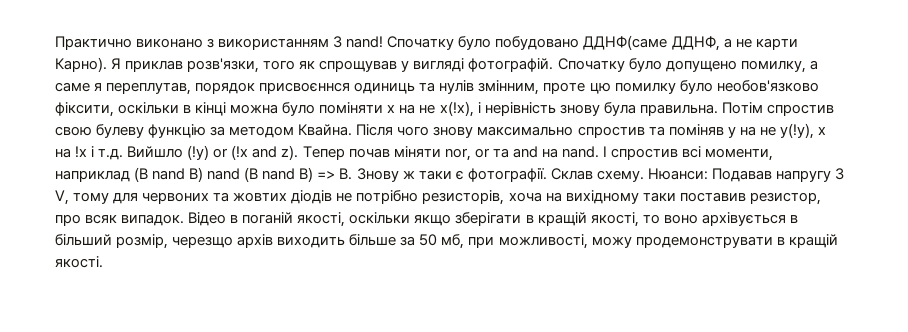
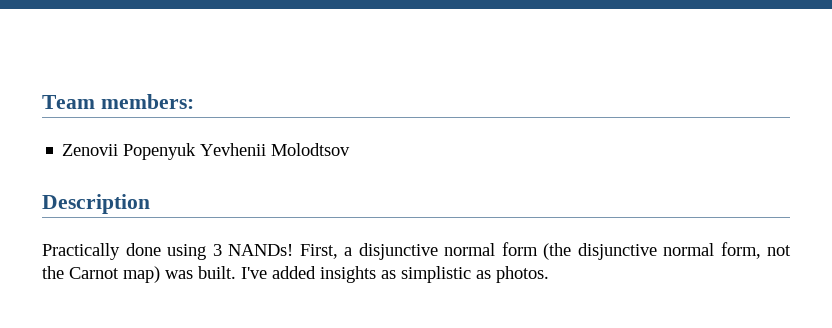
[55,35,798,51] [55,57,818,73] [55,80,819,95] [55,101,834,117] [55,123,826,139] [55,145,774,161] [55,167,844,182] [55,190,821,205] [55,212,798,227] [55,234,838,249] [55,256,103,268] Практично виконано з використанням 3 nand! Спочатку було побудовано ДДНФ(саме ДДНФ, а не карти Карно). Я приклав розв'язки, того як спрощував у вигляді фотографій. Спочатку було допущено помилку, а саме я переплутав, порядок присвоєннся одиниць та нулів змінним, проте цю помилку було необов'язково фіксити, оскільки в кінці можна було поміняти x на не x(!x), і нерівність знову була правильна. Потім спростив свою булеву функцію за методом Квайна. Після чого знову максимально спростив та поміняв y на не y(!y), x на !x і т.д. Вийшло (!y) or (!x and z). Тепер почав міняти nor, or та and на nand. І спростив всі моменти, наприклад (B nand B) nand (B nand B) => B. Знову ж таки є фотографії. Склав схему. Нюанси: Подавав напругу 3 V, тому для червоних та жовтих діодів не потрібно резисторів, хоча на вихідному таки поставив резистор, про всяк випадок. Відео в поганій якості, оскільки якщо зберігати в кращій якості, то воно архівується в більший розмір, черезщо архів виходить більше за 50 мб, при можливості, можу продемонструвати в кращій якості. -> [42,94,194,109] [62,143,351,160] [42,194,150,214] [42,242,791,260] [42,266,549,283] Team members: // Zenovii Popenyuk Yevhenii Molodtsov // Description // Practically done using 3 NANDs! First, a disjunctive normal form (the disjunctive normal form, not the Carnot map) was built. I've added insights as simplistic as photos.

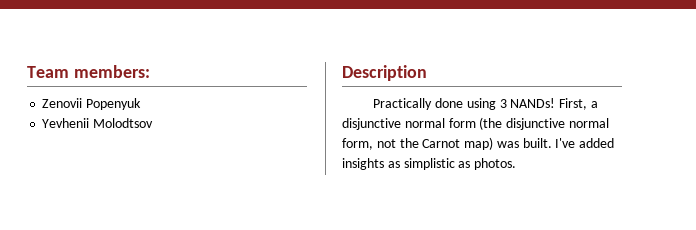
(197, 151) none -> (142, 104) //

